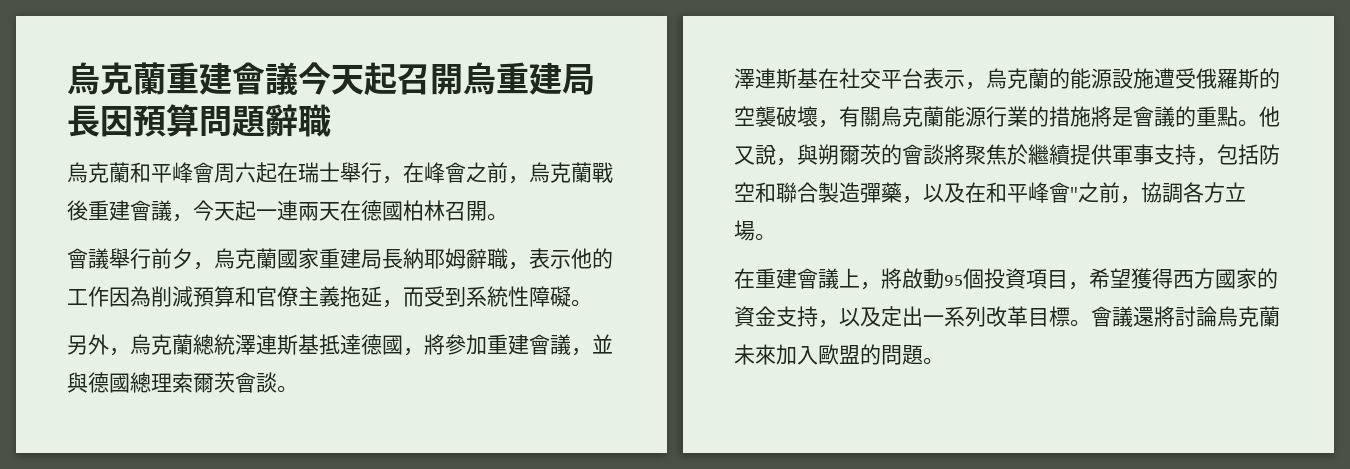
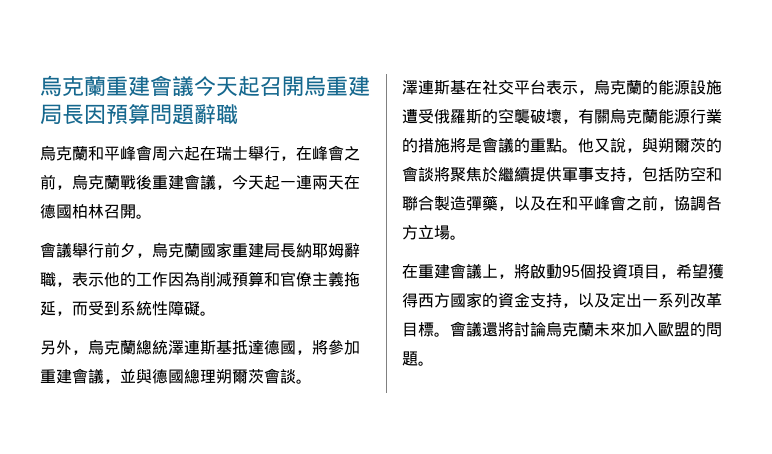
[172,372,193,393] 索 -> [216,369,232,384] 朔
[1070,187,1078,200] " -> (626, 203) none

